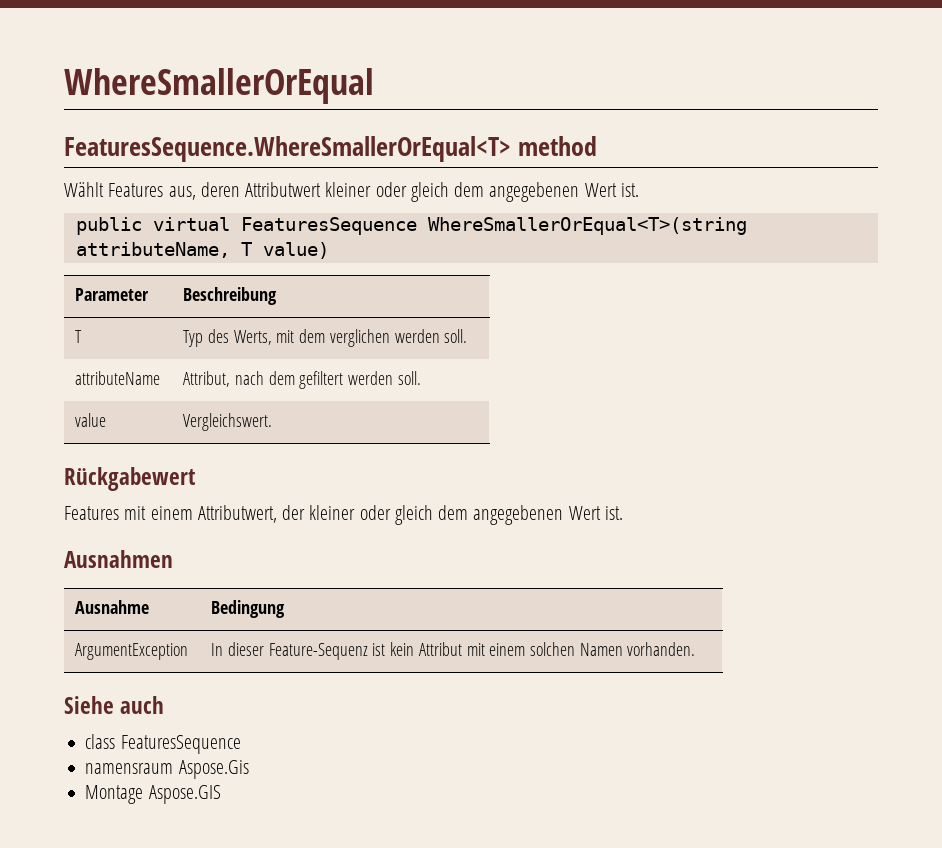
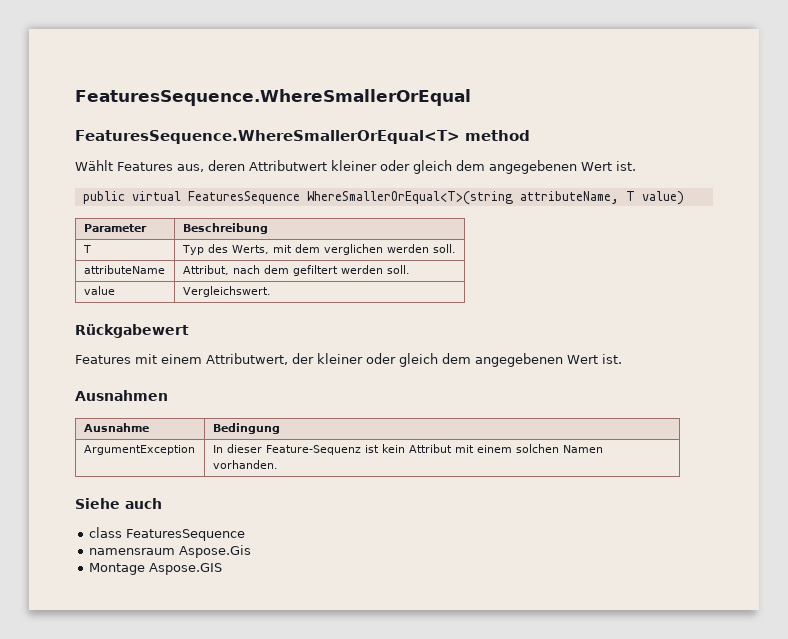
[64,68,374,104] WhereSmallerOrEqual -> [75,89,471,106] FeaturesSequence.WhereSmallerOrEqual

